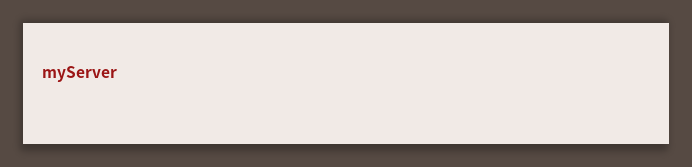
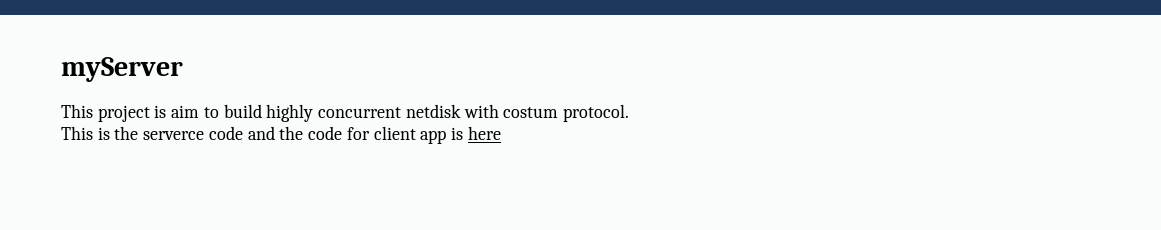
(117, 74) none -> [61,104,629,122] [61,126,501,144] // This project is aim to build highly concurrent netdisk with costum protocol. // This is the serverce code and the code for client app is here

